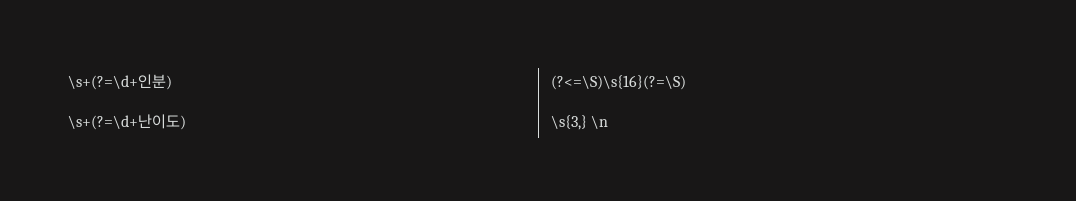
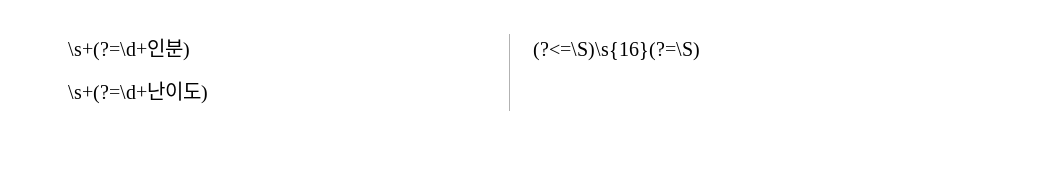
[551,115,609,130] // \s{3,} \n -> (700, 51) none

